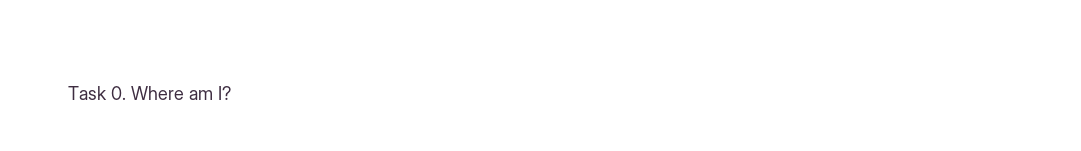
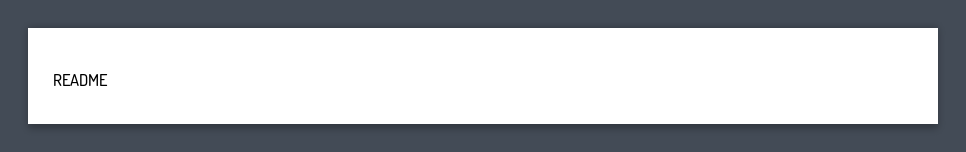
[68,86,231,100] Task 0. Where am I? -> [53,74,108,86] README

